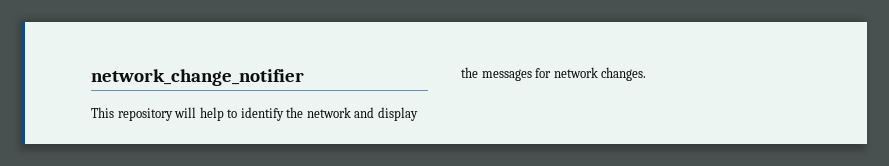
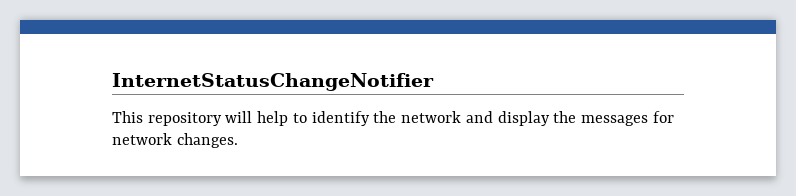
[91,69,304,86] network_change_notifier -> [112,73,434,91] InternetStatusChangeNotifier

